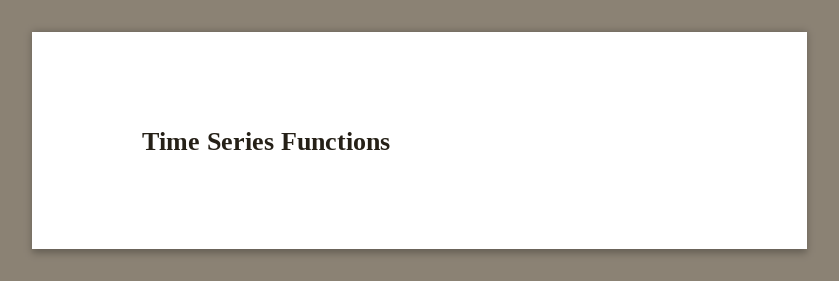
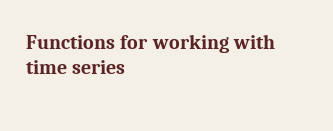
[142,132,391,150] Time Series Functions -> [26,34,275,53] [26,60,126,74] Functions for working with time series

